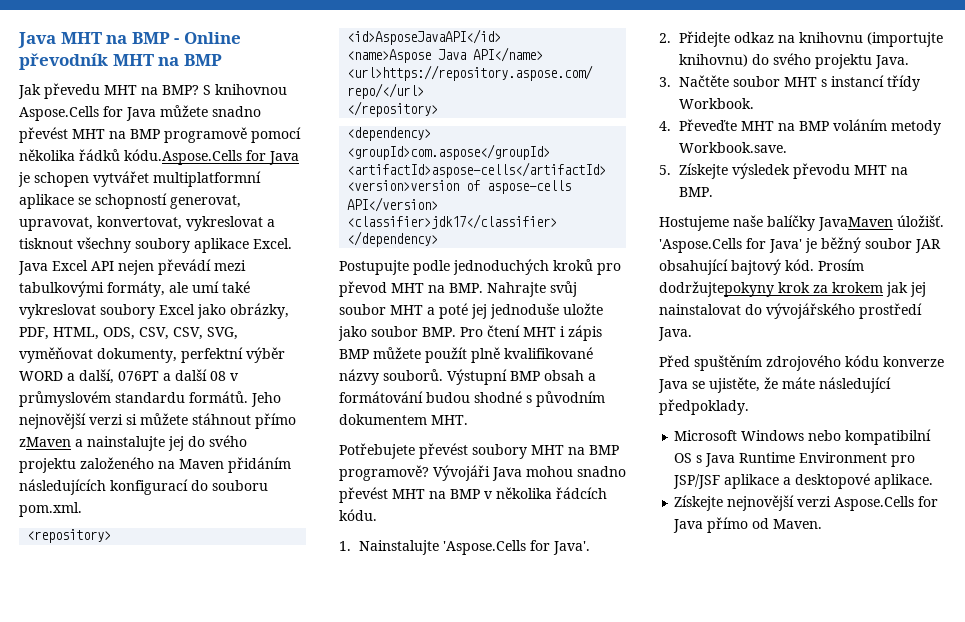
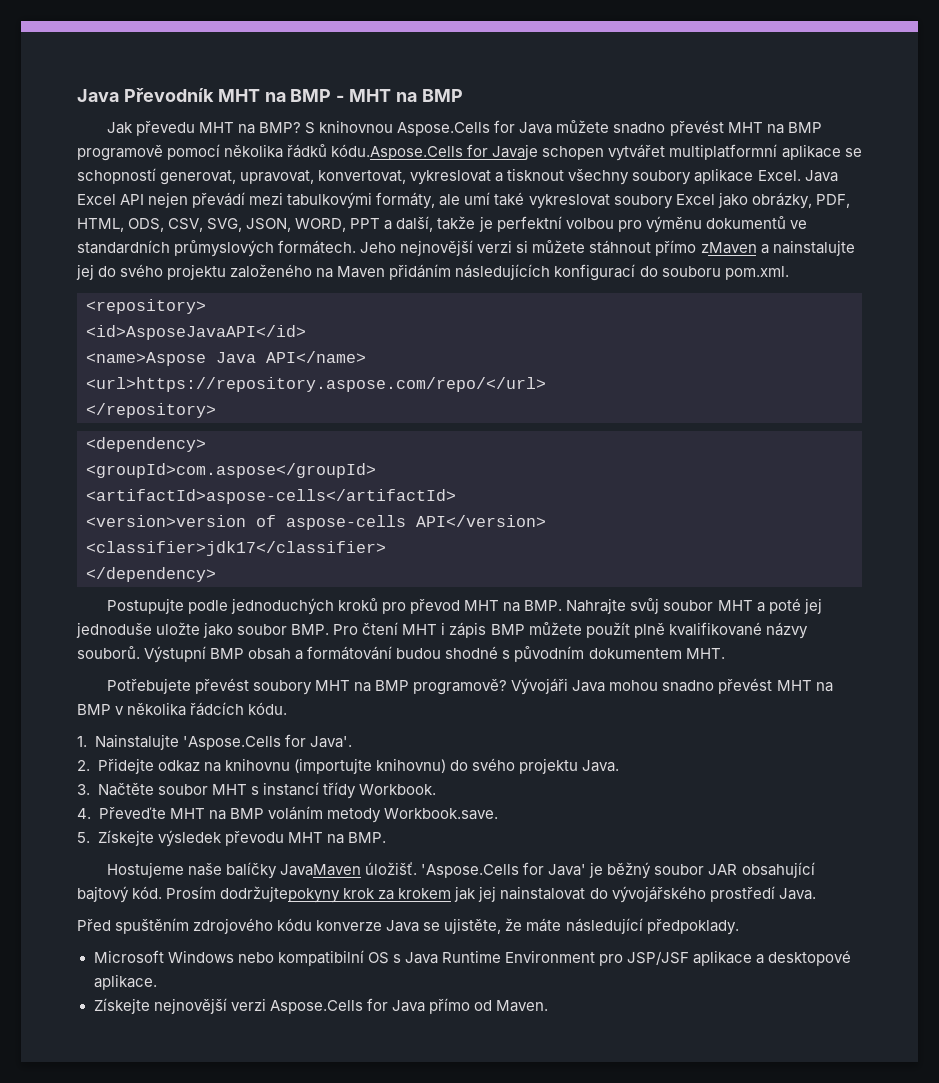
[18,32,56,48] Java -> [77,88,214,102] Java Převodník
[183,32,241,44] [19,53,108,70] Online převodník -> (345, 98) none
[269,151,299,165] [18,172,30,187] Java je -> [492,144,539,160] Javaje
[173,327,238,340] [19,347,285,363] [19,369,239,384] [19,391,248,407] CSV, SVG, vyměňovat dokumenty, perfektní výběr WORD a další, 076PT a další 08 v průmyslovém standardu formátů. -> [207,216,807,233] [77,240,357,257] SVG, JSON, WORD, PPT a další, takže je perfektní volbou pro výměnu dokumentů ve standardních průmyslových formátech.

